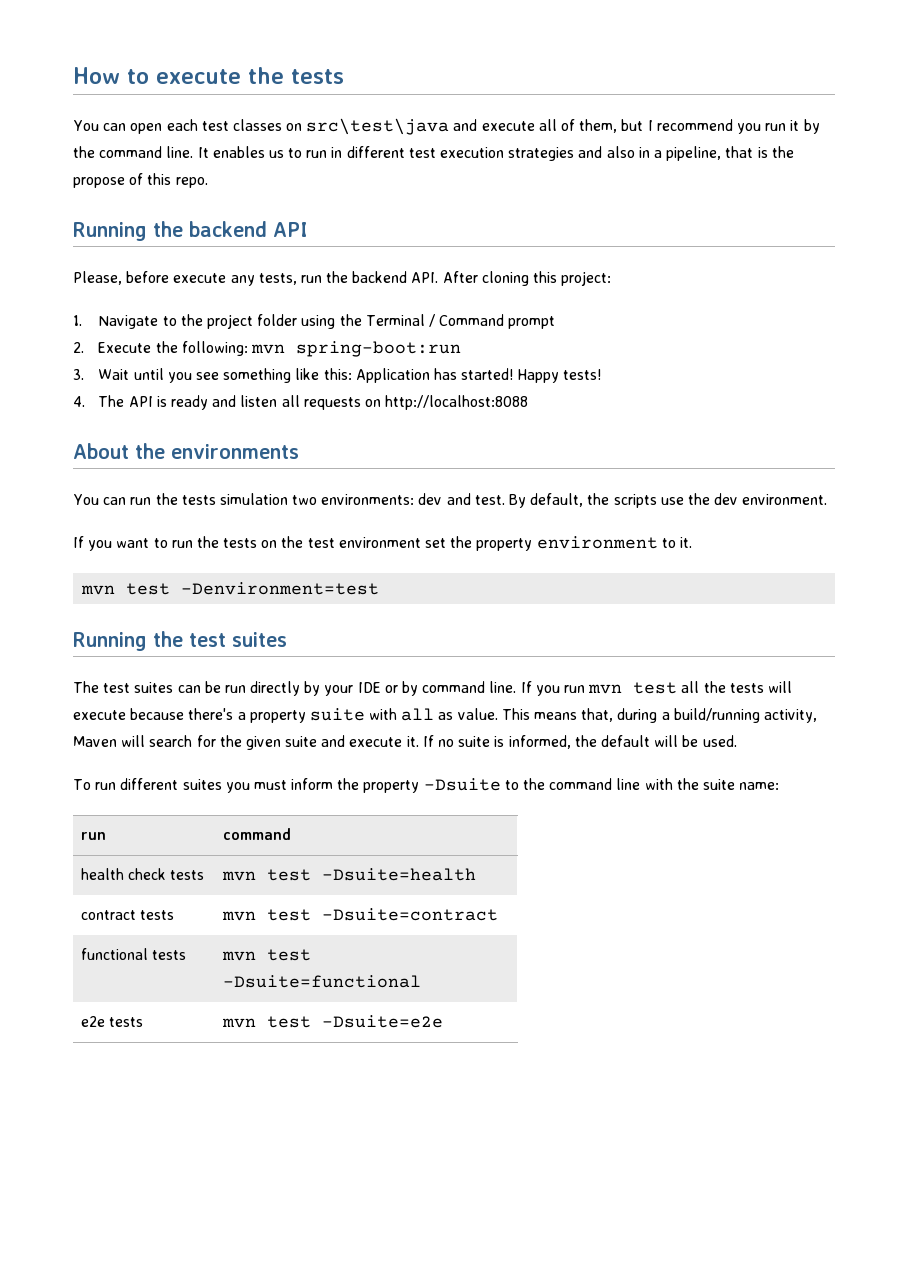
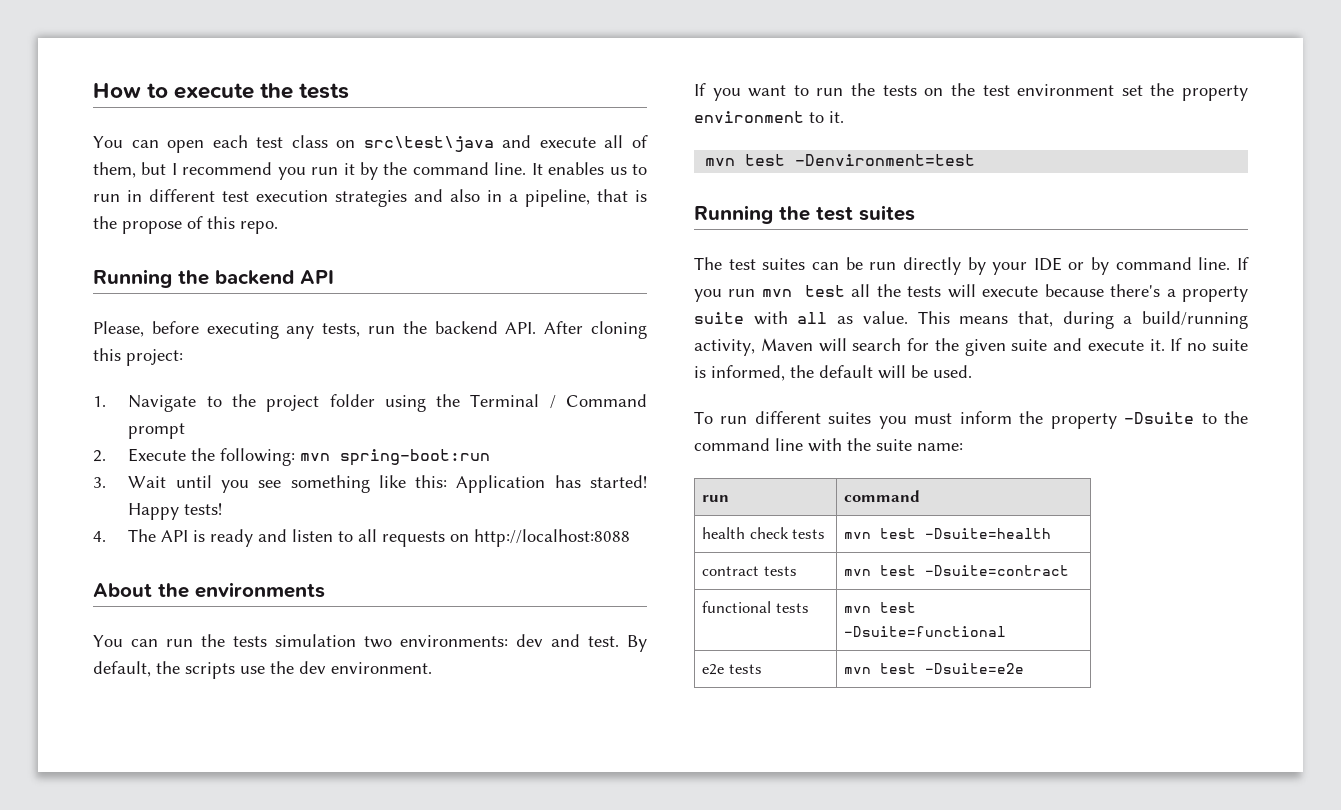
[232,119,282,131] classes -> [291,135,328,148] class
[173,273,227,283] execute -> [206,322,279,339] executing
(278, 401) none -> [338,531,354,542] to

